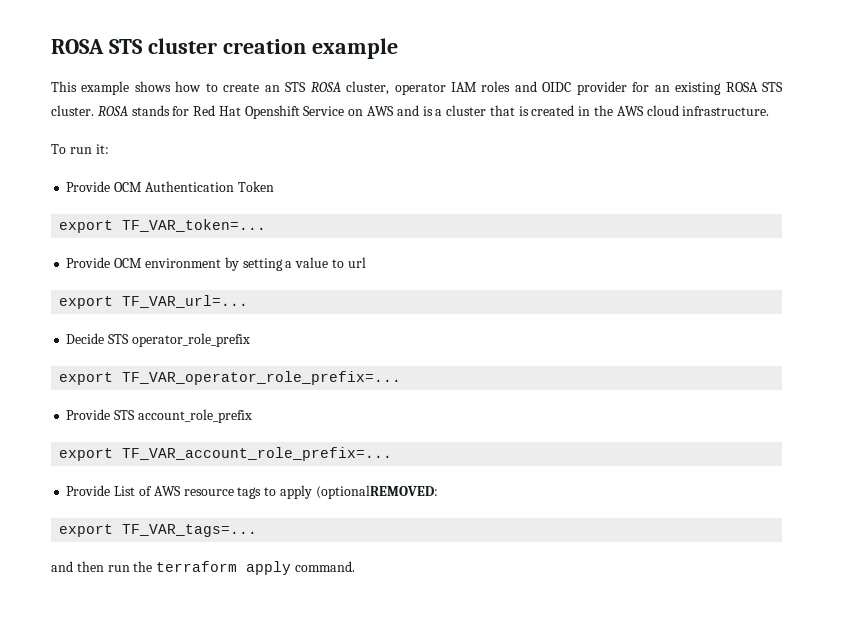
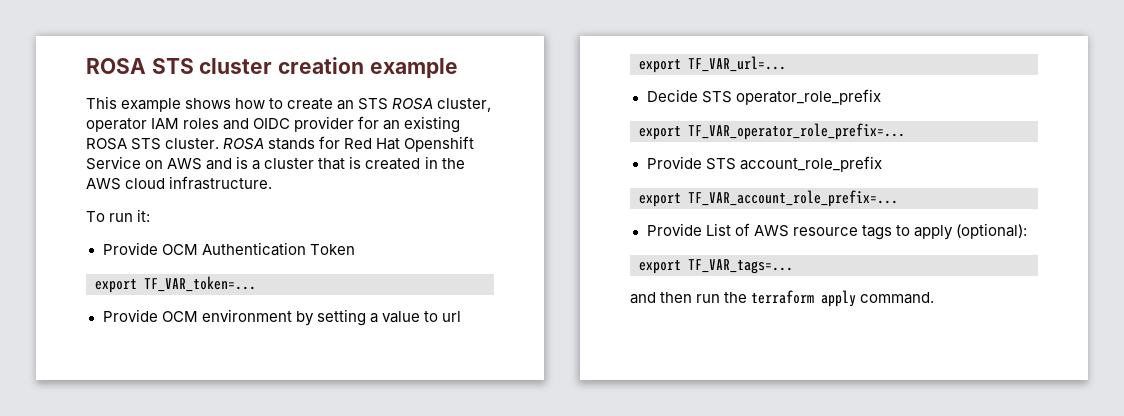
[315,485,438,499] (optionalREMOVED: -> [955,223,1027,239] (optional):

